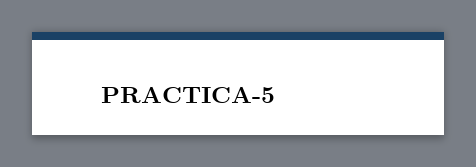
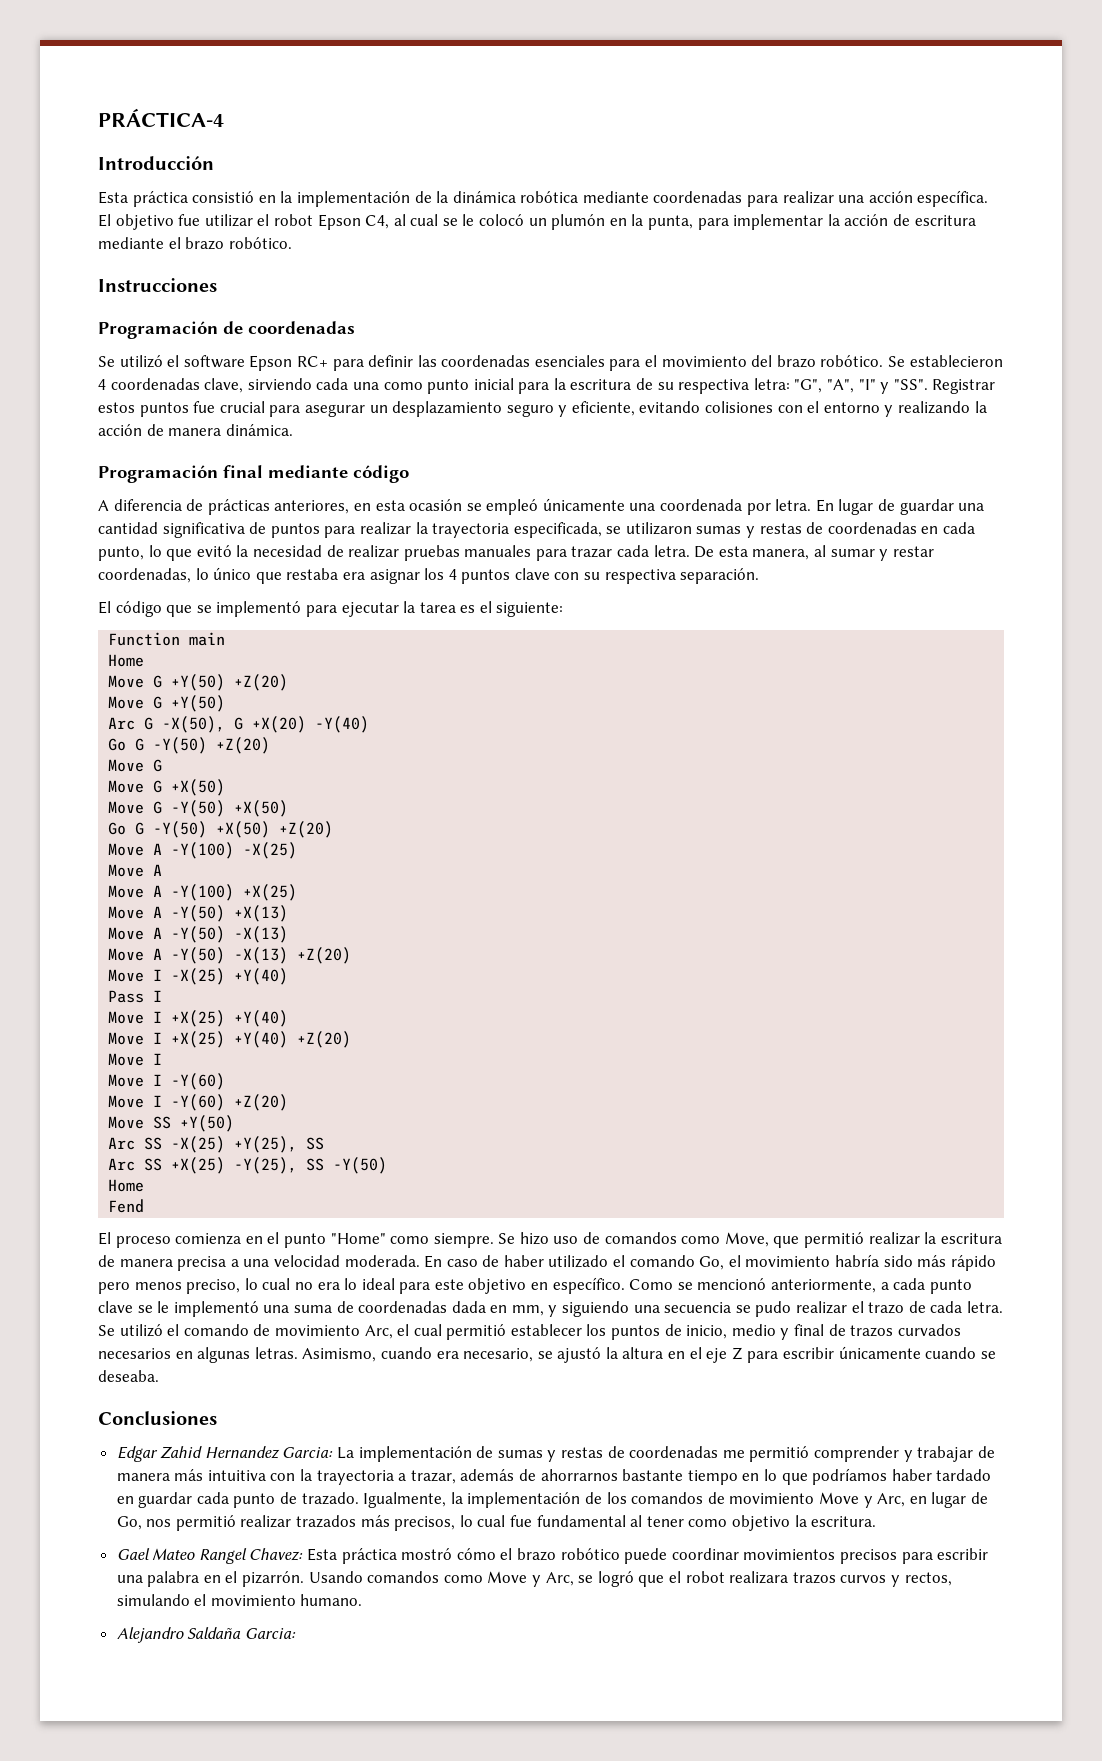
[101,86,275,103] PRACTICA-5 -> [98,108,224,127] [98,156,214,170] [98,190,989,207] [98,214,976,230] [98,237,292,250] [98,278,217,292] [98,321,355,339] [98,355,1003,371] [98,378,996,394] [98,401,987,417] [98,424,293,436] [98,465,409,483] [98,498,985,515] [98,522,976,538] [98,545,934,561] [98,567,760,584] [98,601,564,617] [108,632,226,646] [108,654,145,667] [108,674,289,691] [108,695,226,712] [108,716,370,733] [108,737,271,754] [108,759,163,772] [108,779,226,796] [108,800,289,817] [108,821,334,838] [108,842,298,859] [108,864,163,877] [108,884,298,901] [108,905,289,922] [108,926,289,943] [108,947,352,964] [108,968,289,985] [108,990,163,1003] [108,1010,289,1027] [108,1031,352,1048] [108,1053,163,1066] [108,1073,226,1090] [108,1094,289,1111] [108,1115,235,1132] [108,1136,325,1153] [108,1157,388,1174] [108,1179,145,1192] [108,1199,145,1213] [98,1232,1002,1248] [98,1254,996,1271] [98,1277,972,1294] [98,1301,1003,1317] [98,1324,961,1340] [98,1346,996,1363] [98,1370,159,1382] [98,1411,217,1425] [116,1446,995,1462] [116,1468,992,1485] [116,1492,988,1508] [116,1515,877,1531] [116,1548,989,1564] [116,1571,952,1587] [116,1594,363,1606] [116,1627,296,1643] PRÁCTICA-4 // Introducción // Esta práctica consistió en la implementación de la dinámica robótica mediante coordenadas para realizar una acción específica. El objetivo fue utilizar el robot Epson C4, al cual se le colocó un plumón en la punta, para implementar la acción de escritura mediante el brazo robótico. // Instrucciones // Programación de coordenadas // Se utilizó el software Epson RC+ para definir las coordenadas esenciales para el movimiento del brazo robótico. Se establecieron 4 coordenadas clave, sirviendo cada una como punto inicial para la escritura de su respectiva letra: "G", "A", "I" y "SS". Registrar estos puntos fue crucial para asegurar un desplazamiento seguro y eficiente, evitando colisiones con el entorno y realizando la acción de manera dinámica. // Programación final mediante código // A diferencia de prácticas anteriores, en esta ocasión se empleó únicamente una coordenada por letra. En lugar de guardar una cantidad significativa de puntos para realizar la trayectoria especificada, se utilizaron sumas y restas de coordenadas en cada punto, lo que evitó la necesidad de realizar pruebas manuales para trazar cada letra. De esta manera, al sumar y restar coordenadas, lo único que restaba era asignar los 4 puntos clave con su respectiva separación. // El código que se implementó para ejecutar la tarea es el siguiente: // Function main // Home // Move G +Y(50) +Z(20) // Move G +Y(50) // Arc G -X(50), G +X(20) -Y(40) // Go G -Y(50) +Z(20) // Move G // Move G +X(50) // Move G -Y(50) +X(50) // Go G -Y(50) +X(50) +Z(20) // Move A -Y(100) -X(25) // Move A // Move A -Y(100) +X(25) // Move A -Y(50) +X(13) // Move A -Y(50) -X(13) // Move A -Y(50) -X(13) +Z(20) // Move I -X(25) +Y(40) // Pass I // Move I +X(25) +Y(40) // Move I +X(25) +Y(40) +Z(20) // Move I // Move I -Y(60) // Move I -Y(60) +Z(20) // Move SS +Y(50) // Arc SS -X(25) +Y(25), SS // Arc SS +X(25) -Y(25), SS -Y(50) // Home // Fend // El proceso comienza en el punto "Home" como siempre. Se hizo uso de comandos como Move, que permitió realizar la escritura de manera precisa a una velocidad moderada. En caso de haber utilizado el comando Go, el movimiento habría sido más rápido pero menos preciso, lo cual no era lo ideal para este objetivo en específico. Como se mencionó anteriormente, a cada punto clave se le implementó una suma de coordenadas dada en mm, y siguiendo una secuencia se pudo realizar el trazo de cada letra. Se utilizó el comando de movimiento Arc, el cual permitió establecer los puntos de inicio, medio y final de trazos curvados necesarios en algunas letras. Asimismo, cuando era necesario, se ajustó la altura en el eje Z para escribir únicamente cuando se deseaba. // Conclusiones // Edgar Zahid Hernandez Garcia: La implementación de sumas y restas de coordenadas me permitió comprender y trabajar de manera más intuitiva con la trayectoria a trazar, además de ahorrarnos bastante tiempo en lo que podríamos haber tardado en guardar cada punto de trazado. Igualmente, la implementación de los comandos de movimiento Move y Arc, en lugar de Go, nos permitió realizar trazados más precisos, lo cual fue fundamental al tener como objetivo la escritura. // Gael Mateo Rangel Chavez: Esta práctica mostró cómo el brazo robótico puede coordinar movimientos precisos para escribir una palabra en el pizarrón. Usando comandos como Move y Arc, se logró que el robot realizara trazos curvos y rectos, simulando el movimiento humano. // Alejandro Saldaña Garcia:

